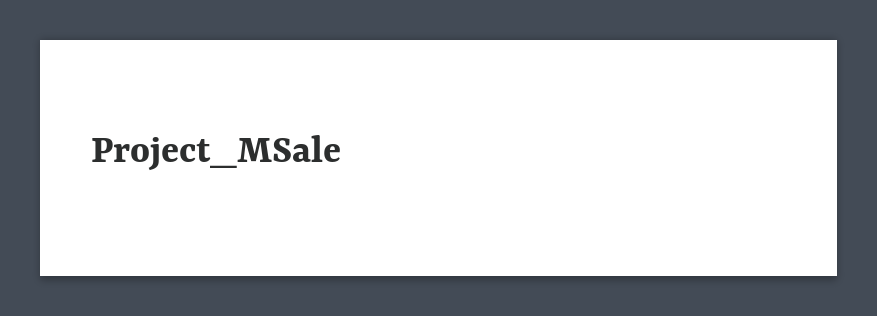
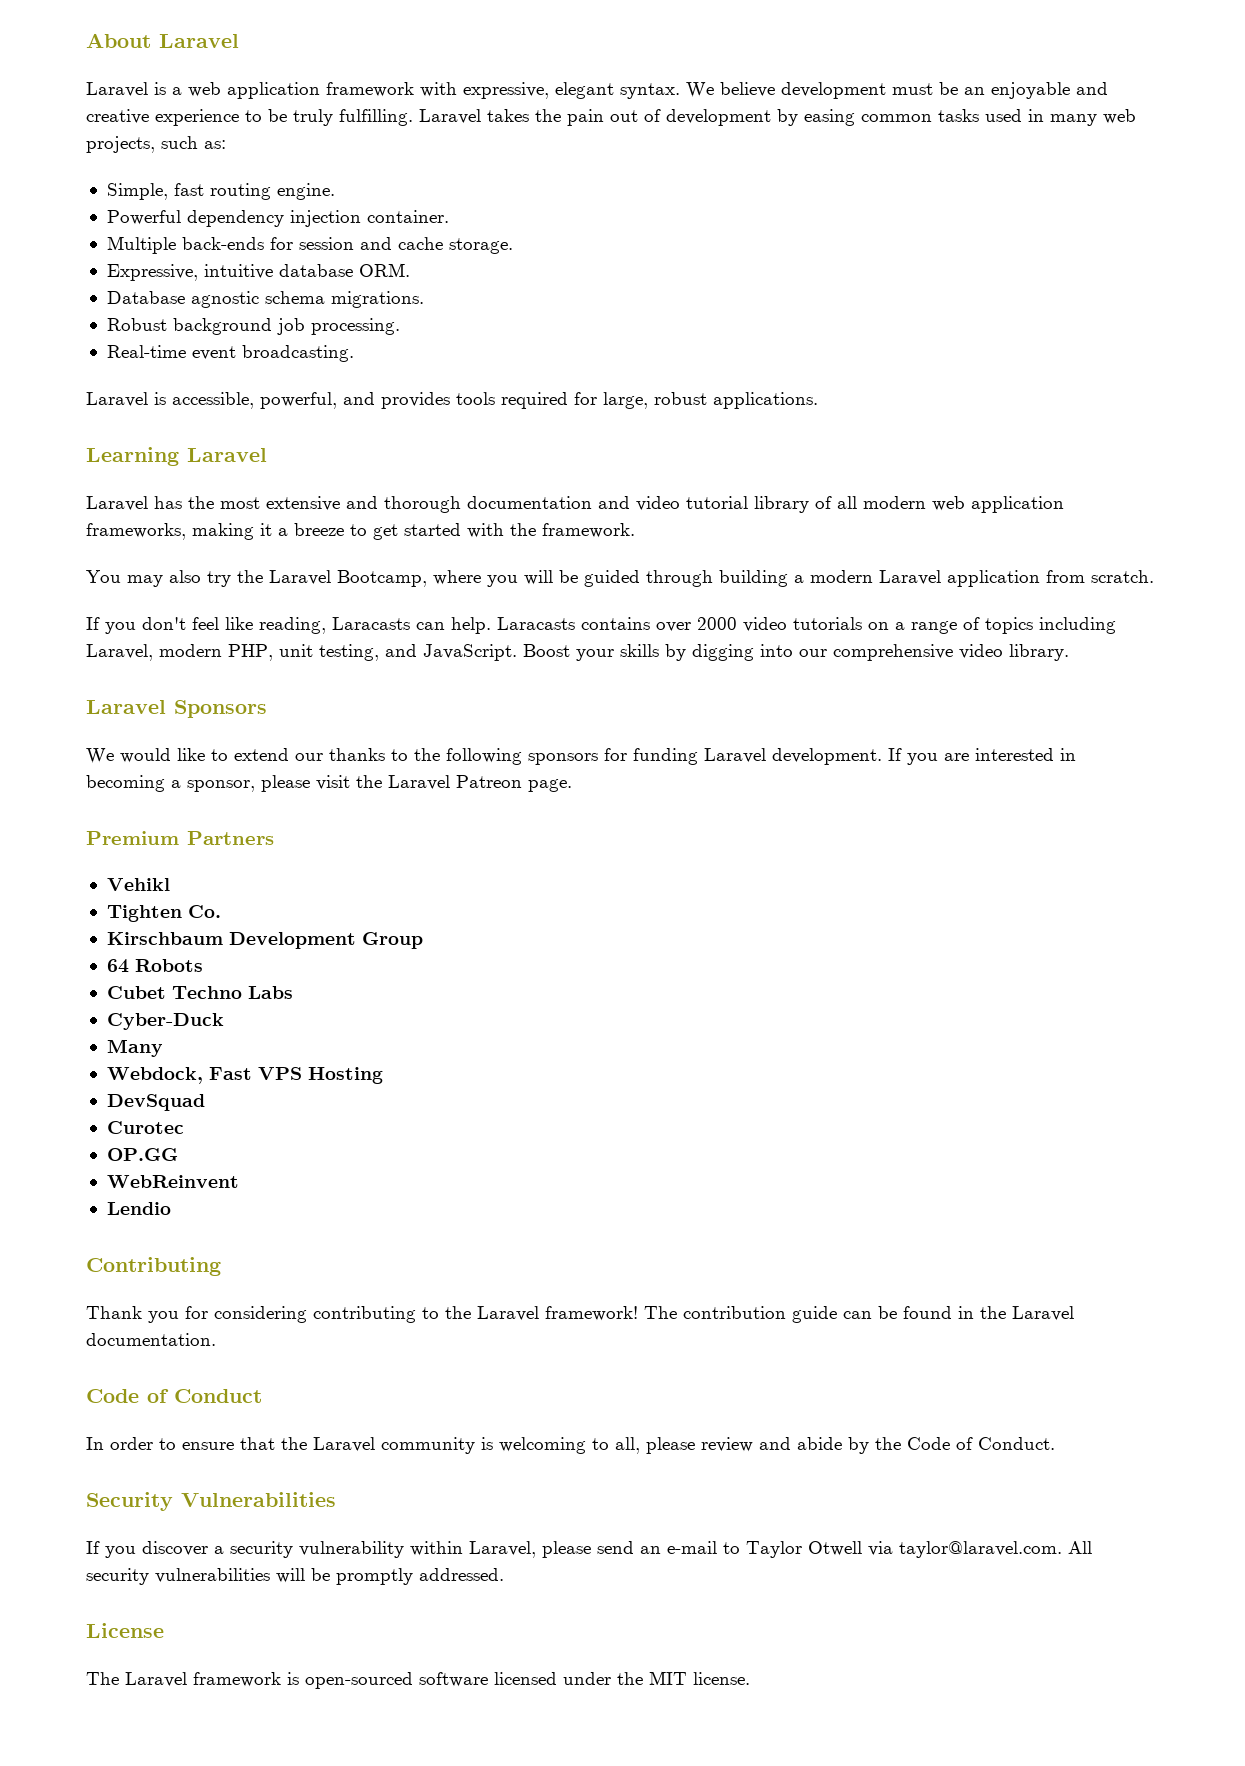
[91,135,341,171] Project_MSale -> [86,33,239,48] [86,82,1108,99] [86,109,1136,126] [86,136,226,153] [106,183,335,200] [106,210,449,227] [106,236,513,254] [106,263,410,281] [106,291,424,308] [106,318,400,335] [106,345,354,362] [86,392,818,409] [86,447,267,466] [86,496,1064,513] [86,523,635,540] [86,570,1154,587] [86,617,1116,634] [86,644,1069,661] [86,700,267,718] [86,748,1076,765] [86,775,572,792] [86,831,274,845] [106,878,170,891] [106,905,221,922] [106,932,423,949] [106,959,203,973] [106,986,293,999] [106,1013,224,1030] [106,1039,163,1057] [106,1067,383,1084] [106,1094,205,1111] [106,1121,184,1134] [106,1148,178,1161] [106,1175,239,1188] [106,1202,171,1215] [86,1257,221,1276] [86,1306,1074,1323] [86,1333,216,1346] [86,1389,262,1403] [86,1437,1055,1454] [86,1492,336,1511] [86,1541,1092,1558] [86,1568,504,1585] [86,1623,164,1638] [86,1671,750,1689] About Laravel // Laravel is a web application framework with expressive, elegant syntax. We believe development must be an enjoyable and creative experience to be truly fulfilling. Laravel takes the pain out of development by easing common tasks used in many web projects, such as: // Simple, fast routing engine. // Powerful dependency injection container. // Multiple back-ends for session and cache storage. // Expressive, intuitive database ORM. // Database agnostic schema migrations. // Robust background job processing. // Real-time event broadcasting. // Laravel is accessible, powerful, and provides tools required for large, robust applications. // Learning Laravel // Laravel has the most extensive and thorough documentation and video tutorial library of all modern web application frameworks, making it a breeze to get started with the framework. // You may also try the Laravel Bootcamp, where you will be guided through building a modern Laravel application from scratch. // If you don't feel like reading, Laracasts can help. Laracasts contains over 2000 video tutorials on a range of topics including Laravel, modern PHP, unit testing, and JavaScript. Boost your skills by digging into our comprehensive video library. // Laravel Sponsors // We would like to extend our thanks to the following sponsors for funding Laravel development. If you are interested in becoming a sponsor, please visit the Laravel Patreon page. // Premium Partners // Vehikl // Tighten Co. // Kirschbaum Development Group // 64 Robots // Cubet Techno Labs // Cyber-Duck // Many // Webdock, Fast VPS Hosting // DevSquad // Curotec // OP.GG // WebReinvent // Lendio // Contributing // Thank you for considering contributing to the Laravel framework! The contribution guide can be found in the Laravel documentation. // Code of Conduct // In order to ensure that the Laravel community is welcoming to all, please review and abide by the Code of Conduct. // Security Vulnerabilities // If you discover a security vulnerability within Laravel, please send an e-mail to Taylor Otwell via taylor@laravel.com. All security vulnerabilities will be promptly addressed. // License // The Laravel framework is open-sourced software licensed under the MIT license.

